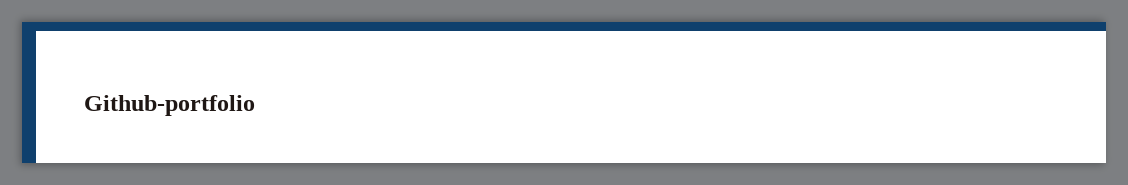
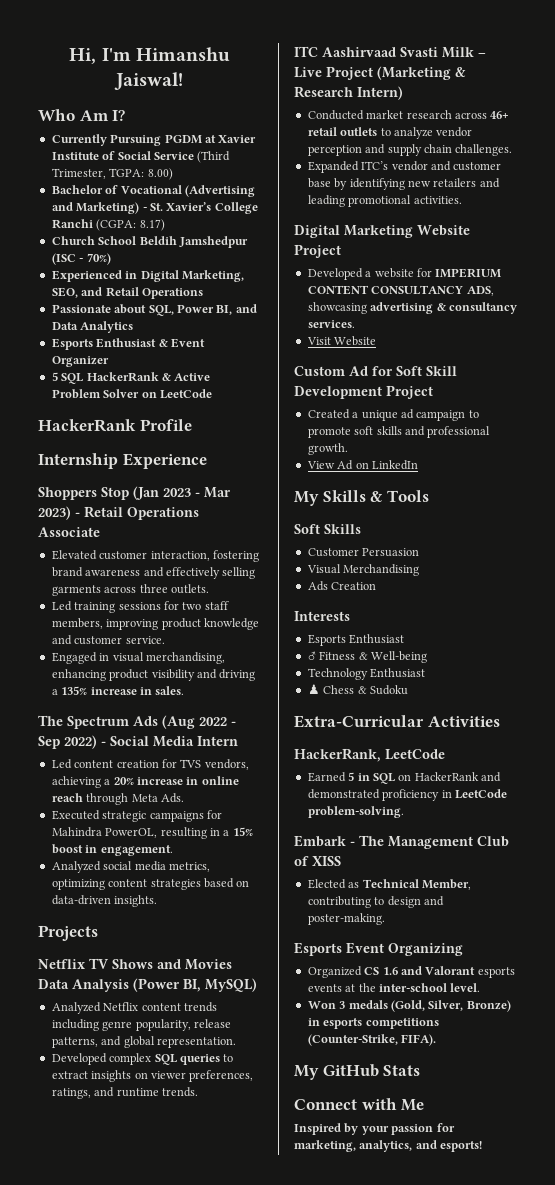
[84,95,255,116] Github-portfolio -> [69,47,230,64] [114,72,183,90] [38,109,126,121] [51,134,257,146] [51,151,231,163] [51,168,173,180] [51,185,255,197] [51,202,258,214] [51,219,165,231] [51,236,248,248] [51,253,111,265] [51,270,244,282] [51,287,203,299] [51,304,257,316] [51,321,134,333] [51,338,205,350] [51,356,109,367] [51,372,211,384] [51,389,212,399] [38,419,192,432] [38,453,207,469] [38,486,231,500] [38,506,199,520] [38,527,100,537] [51,550,259,562] [51,567,256,579] [51,584,209,596] [51,601,229,613] [51,618,259,630] [51,635,165,645] [51,652,225,664] [51,669,256,681] [51,686,185,695] [38,715,236,729] [38,735,238,749] [51,759,249,770] [51,776,239,788] [51,793,184,805] [51,810,222,822] [51,827,253,839] [51,844,173,856] [51,861,210,873] [51,878,250,890] [51,895,158,907] [38,925,98,941] [38,958,232,970] [38,978,257,992] [51,1002,217,1014] [51,1019,231,1031] [51,1036,236,1048] [51,1053,234,1065] [51,1070,254,1082] [51,1087,198,1099] [294,46,486,58] [294,66,466,80] [294,86,403,100] [307,110,510,120] [307,127,473,139] [307,144,513,156] [307,161,502,173] [307,178,500,190] [307,195,462,207] [294,225,470,238] [294,244,341,258] [307,268,502,280] [307,285,494,296] [307,302,517,314] [307,320,355,328] [306,336,377,346] [294,366,457,376] [294,385,433,399] [307,409,479,421] [307,426,491,438] [307,443,348,455] [306,460,418,470] [294,490,429,506] [294,524,361,534] [307,548,420,557] [306,564,420,576] [307,581,377,591] [294,611,350,621] [307,634,405,646] [307,651,427,663] [307,668,426,680] [307,684,408,695] [294,715,500,728] [294,748,445,762] [307,772,501,784] [307,789,507,801] [307,806,404,818] [294,835,509,849] [294,856,341,866] [307,879,471,890] [307,896,444,908] [307,913,385,925] [294,942,463,956] [307,966,515,978] [307,983,481,992] [307,1000,511,1012] [307,1018,439,1029] [307,1034,437,1046] [294,1064,421,1080] [294,1098,425,1111] [294,1123,455,1135] [294,1140,483,1152] Hi, I'm Himanshu Jaiswal! // Who Am I? // Currently Pursuing PGDM at Xavier Institute of Social Service (Third Trimester, TGPA: 8.00) // Bachelor of Vocational (Advertising and Marketing) - St. Xavier’s College Ranchi (CGPA: 8.17) // Church School Beldih Jamshedpur (ISC - 70%) // Experienced in Digital Marketing, SEO, and Retail Operations // Passionate about SQL, Power BI, and Data Analytics // Esports Enthusiast & Event Organizer // 5 SQL HackerRank & Active Problem Solver on LeetCode // HackerRank Profile // Internship Experience // Shoppers Stop (Jan 2023 - Mar 2023) - Retail Operations Associate // Elevated customer interaction, fostering brand awareness and effectively selling garments across three outlets. // Led training sessions for two staff members, improving product knowledge and customer service. // Engaged in visual merchandising, enhancing product visibility and driving a 135% increase in sales. // The Spectrum Ads (Aug 2022 - Sep 2022) - Social Media Intern // Led content creation for TVS vendors, achieving a 20% increase in online reach through Meta Ads. // Executed strategic campaigns for Mahindra PowerOL, resulting in a 15% boost in engagement. // Analyzed social media metrics, optimizing content strategies based on data-driven insights. // Projects // Netflix TV Shows and Movies Data Analysis (Power BI, MySQL) // Analyzed Netflix content trends including genre popularity, release patterns, and global representation. // Developed complex SQL queries to extract insights on viewer preferences, ratings, and runtime trends. // ITC Aashirvaad Svasti Milk – Live Project (Marketing & Research Intern) // Conducted market research across 46+ retail outlets to analyze vendor perception and supply chain challenges. // Expanded ITC’s vendor and customer base by identifying new retailers and leading promotional activities. // Digital Marketing Website Project // Developed a website for IMPERIUM CONTENT CONSULTANCY ADS, showcasing advertising & consultancy services. // Visit Website // Custom Ad for Soft Skill Development Project // Created a unique ad campaign to promote soft skills and professional growth. // View Ad on LinkedIn // My Skills & Tools // Soft Skills // Customer Persuasion // Visual Merchandising // Ads Creation // Interests // Esports Enthusiast // ♂ Fitness & Well-being // Technology Enthusiast // ♟ Chess & Sudoku // Extra-Curricular Activities // HackerRank, LeetCode // Earned 5 in SQL on HackerRank and demonstrated proficiency in LeetCode problem-solving. // Embark - The Management Club of XISS // Elected as Technical Member, contributing to design and poster-making. // Esports Event Organizing // Organized CS 1.6 and Valorant esports events at the inter-school level. // Won 3 medals (Gold, Silver, Bronze) in esports competitions (Counter-Strike, FIFA). // My GitHub Stats // Connect with Me // Inspired by your passion for marketing, analytics, and esports!

